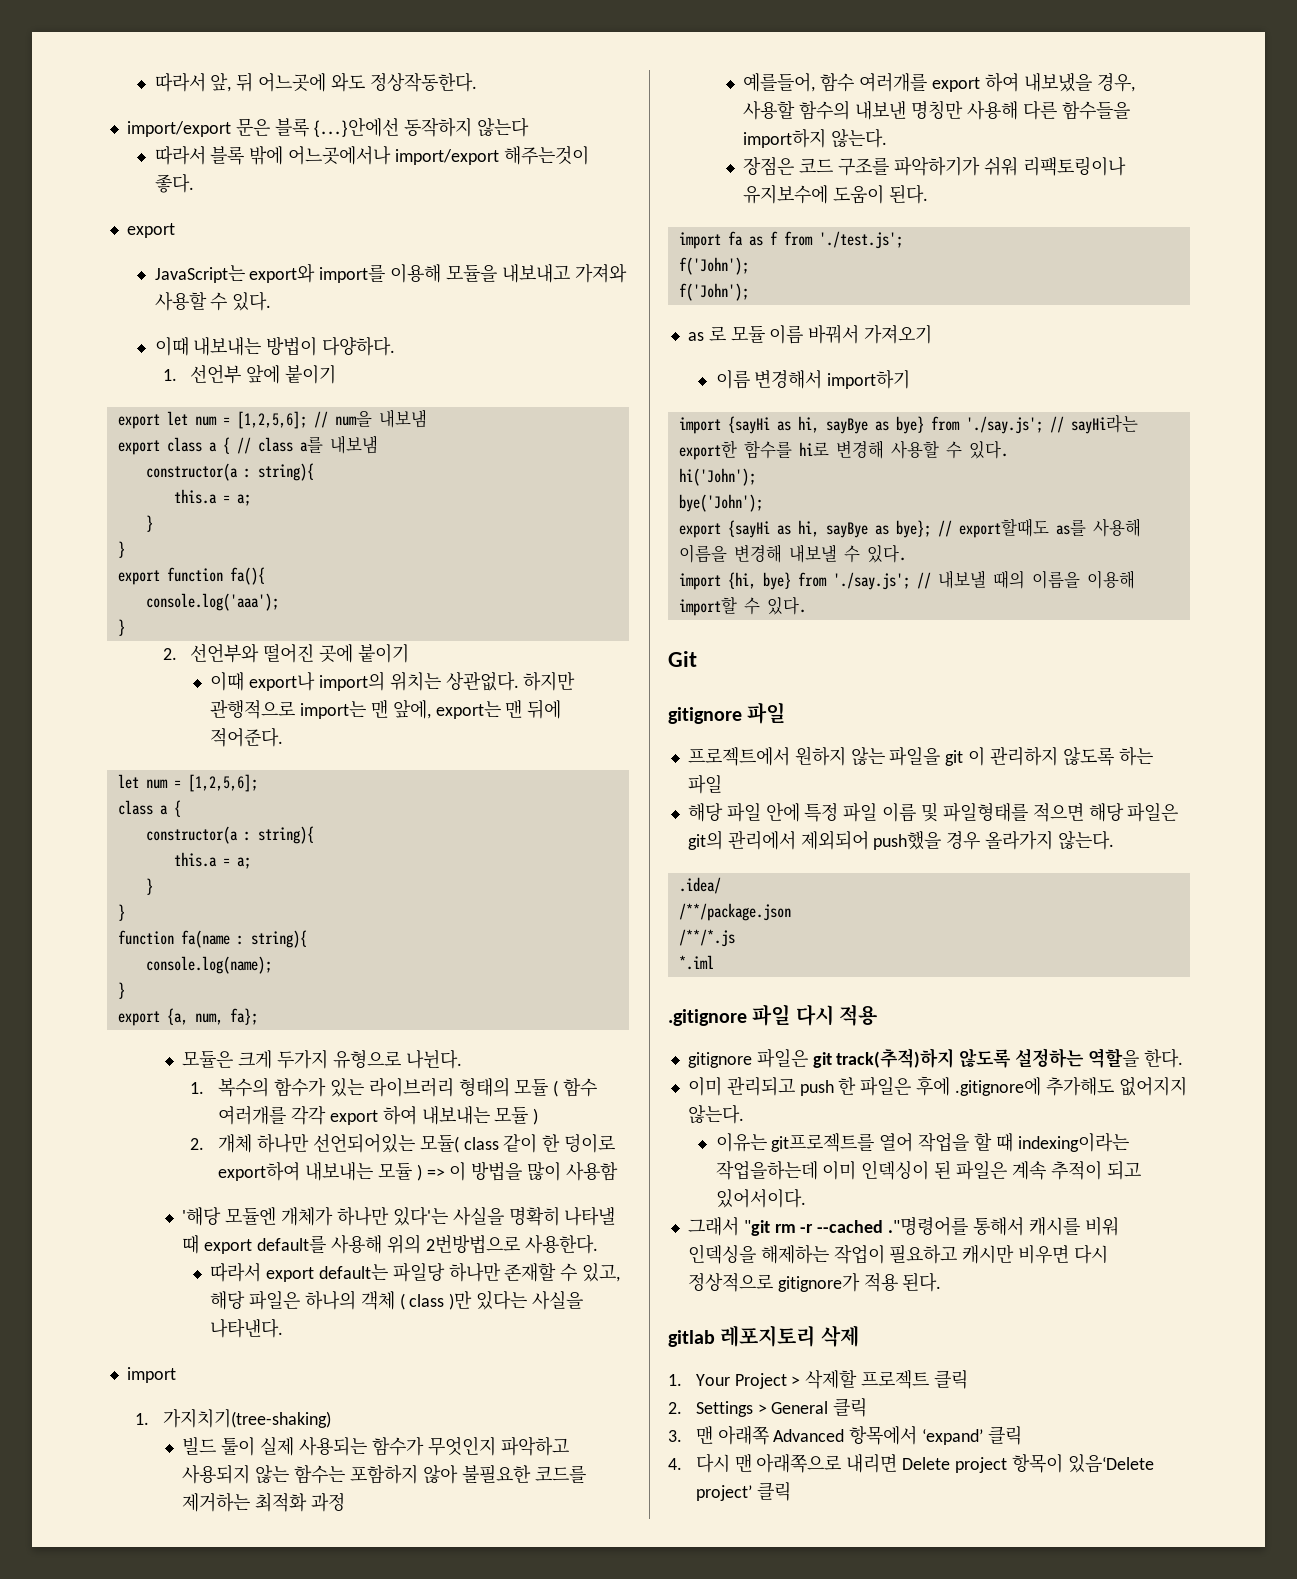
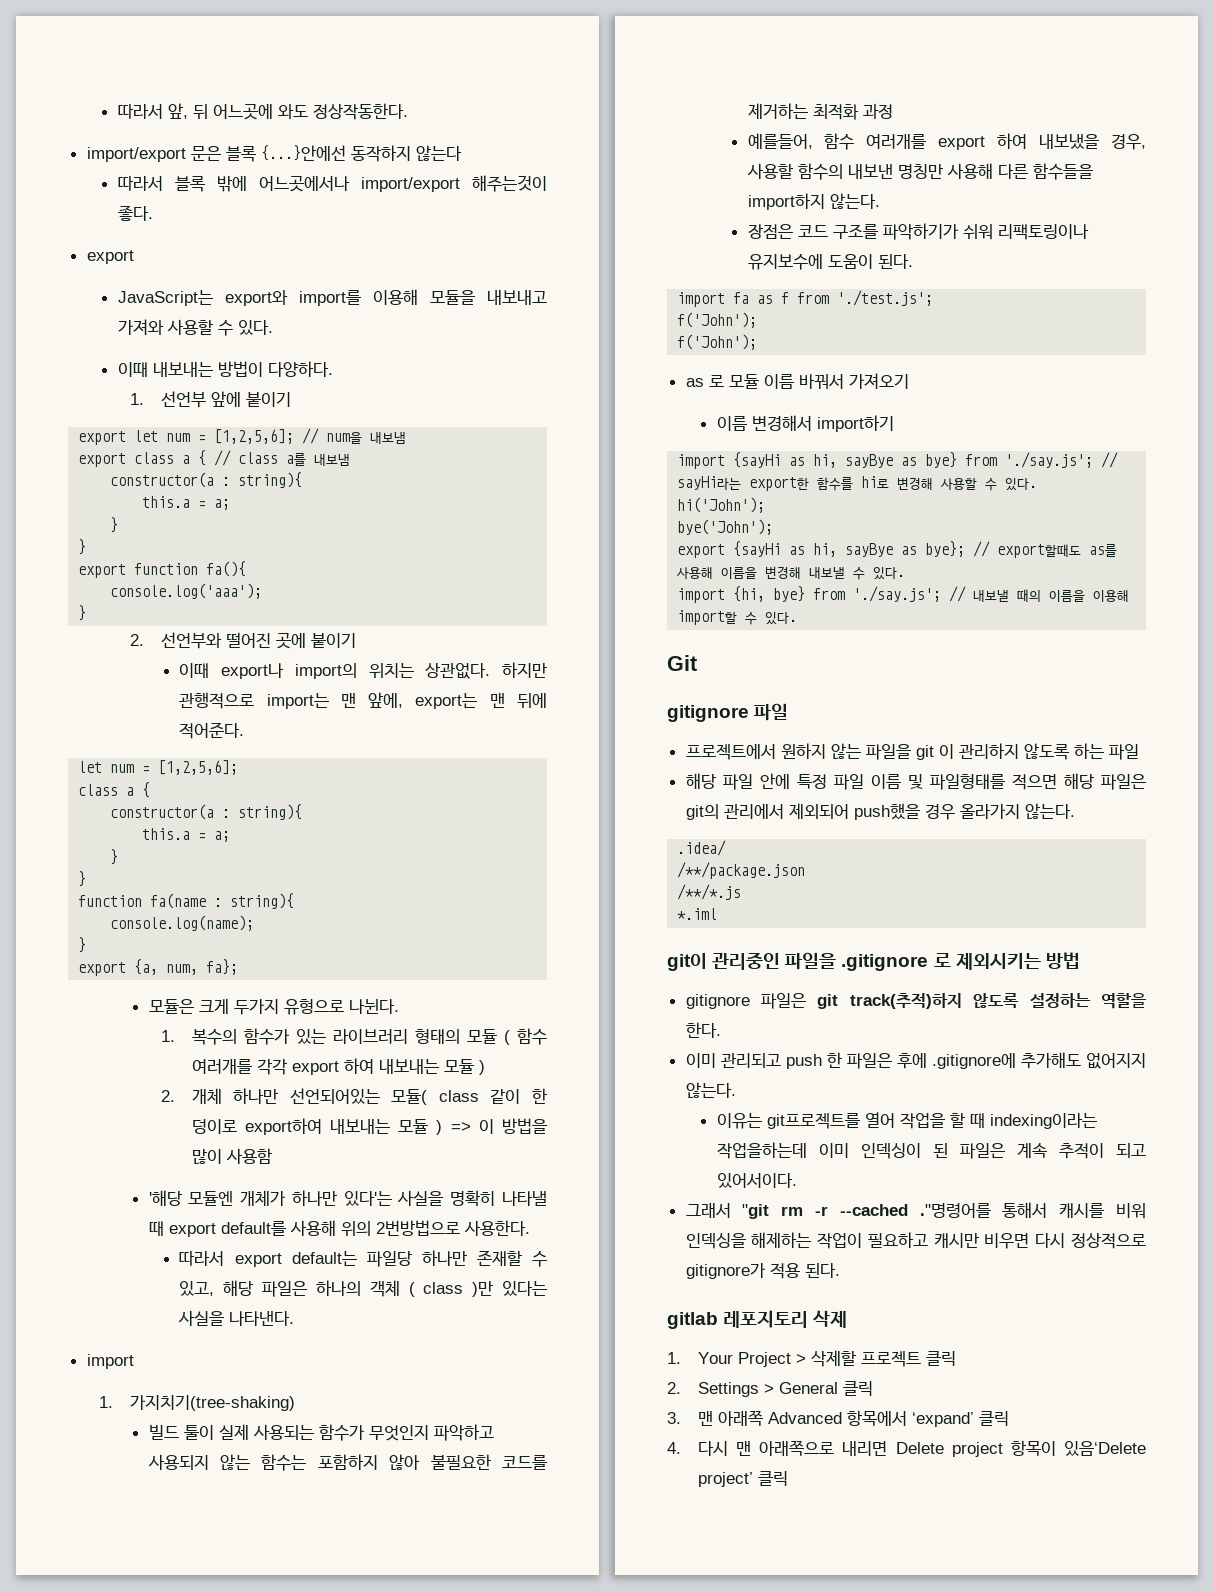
[668,1004,878,1026] .gitignore 파일 다시 적용 -> [667,952,1080,971] git이 관리중인 파일을 .gitignore 로 제외시키는 방법

